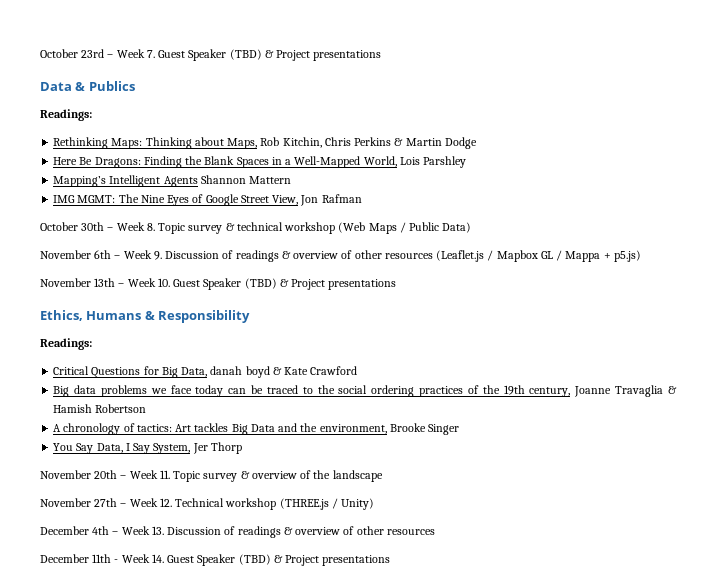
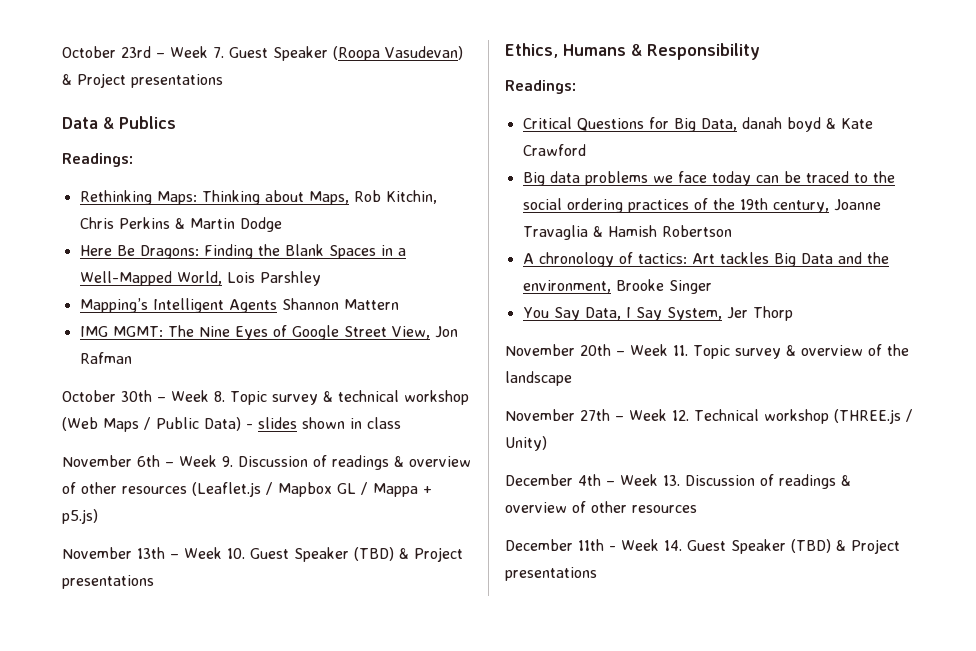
[229,49,262,60] (TBD) -> [333,46,463,61] (Roopa Vasudevan)
(472, 227) none -> [246,417,401,429] - slides shown in class

